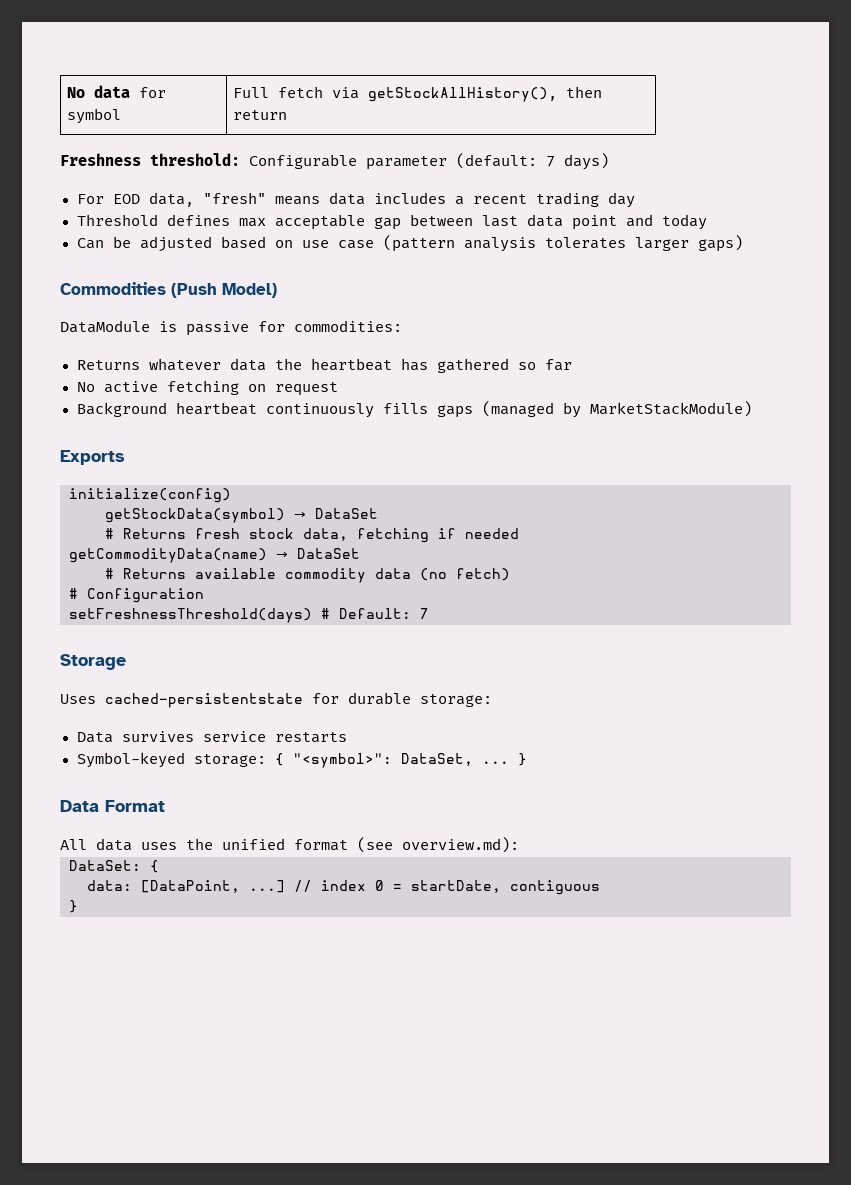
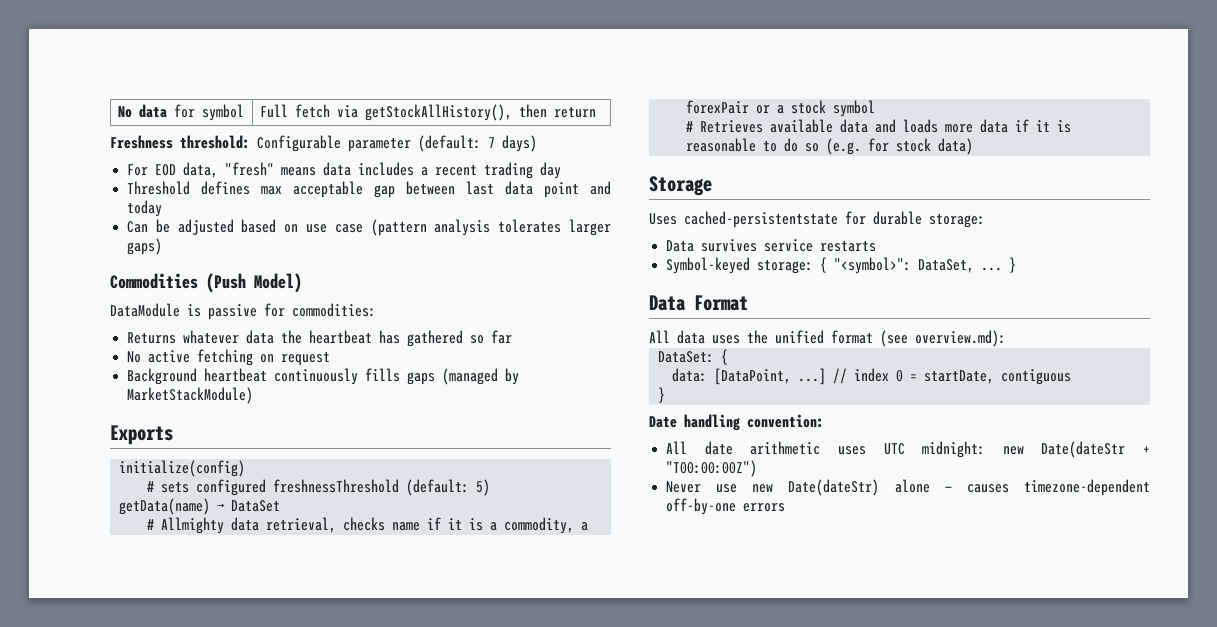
[105,508,378,523] [105,528,519,543] [69,548,360,563] [105,568,510,583] [69,588,204,603] [69,608,429,623] getStockData(symbol) → DataSet // # Returns fresh stock data, fetching if needed // getCommodityData(name) → DataSet // # Returns available commodity data (no fetch) // # Configuration // setFreshnessThreshold(days) # Default: 7 -> [147,479,491,496] [119,498,281,515] [147,517,589,534] [686,100,876,117] [686,119,1072,133] [686,138,974,155] # sets configured freshnessThreshold (default: 5) // getData(name) → DataSet // # Allmighty data retrieval, checks name if it is a commodity, a forexPair or a stock symbol // # Retrieves available data and loads more data if it is reasonable to do so (e.g. for stock data)
(78, 906) none -> [649,414,824,431] [666,441,1150,458] [666,460,758,477] [666,479,1150,496] [666,498,786,515] // Date handling convention: // All date arithmetic uses UTC midnight: new Date(dateStr + "T00:00:00Z") // Never use new Date(dateStr) alone — causes timezone-dependent off-by-one errors

